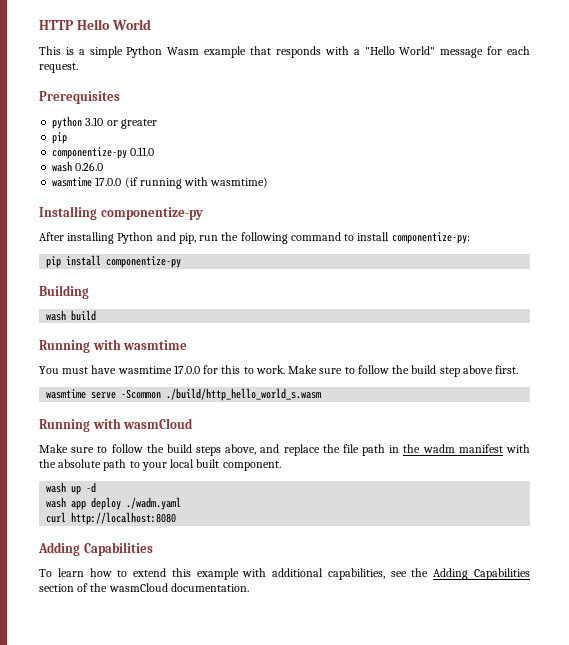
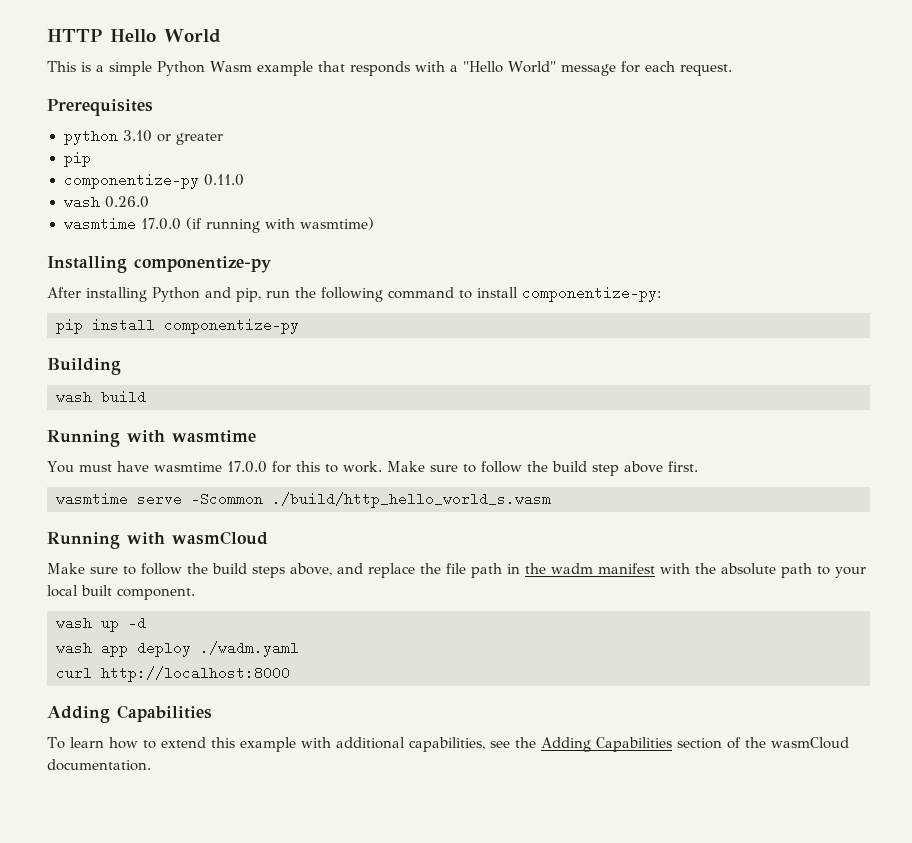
[71,512,177,525] http://localhost:8080 -> [101,666,290,682] http://localhost:8000

